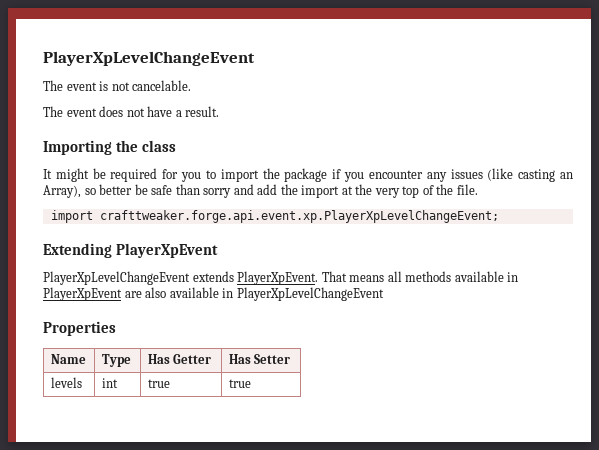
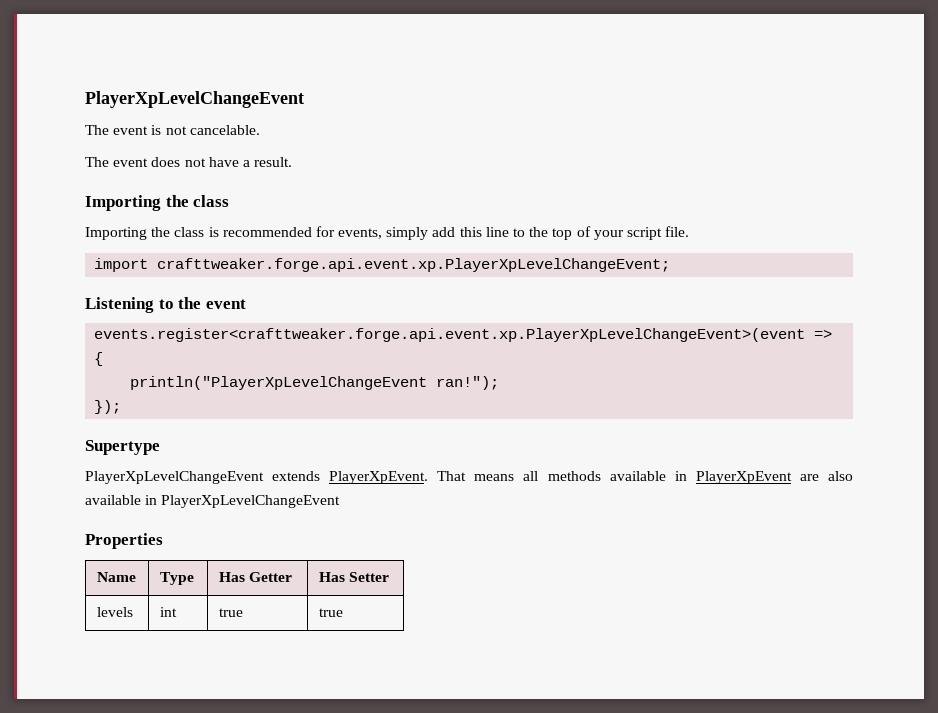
[43,168,573,182] [43,184,478,198] [50,210,499,223] [43,243,219,258] It might be required for you to import the package if you encounter any issues (like casting an Array), so better be safe than sorry and add the import at the very top of the file. // import crafttweaker.forge.api.event.xp.PlayerXpLevelChangeEvent; // Extending PlayerXpEvent -> [85,226,690,240] [94,258,671,272] [85,297,246,313] [94,328,833,342] [94,352,104,366] [130,376,500,390] [94,400,122,414] [85,440,160,455] Importing the class is recommended for events, simply add this line to the top of your script file. // import crafttweaker.forge.api.event.xp.PlayerXpLevelChangeEvent; // Listening to the event // events.register<crafttweaker.forge.api.event.xp.PlayerXpLevelChangeEvent>(event => { // println("PlayerXpLevelChangeEvent ran!"); // }); // Supertype

